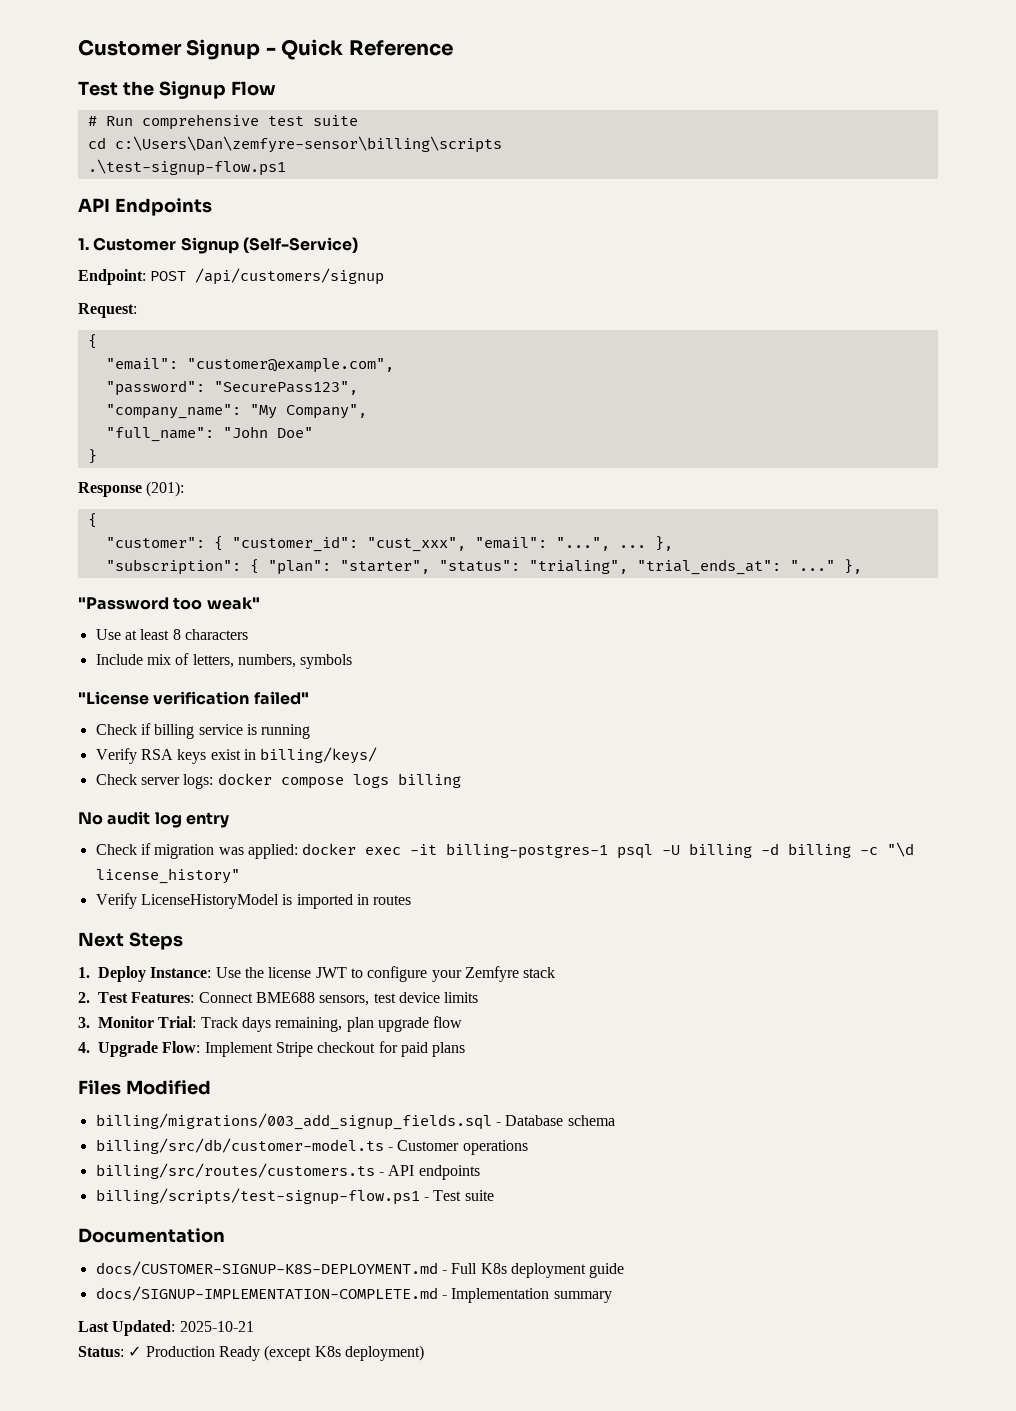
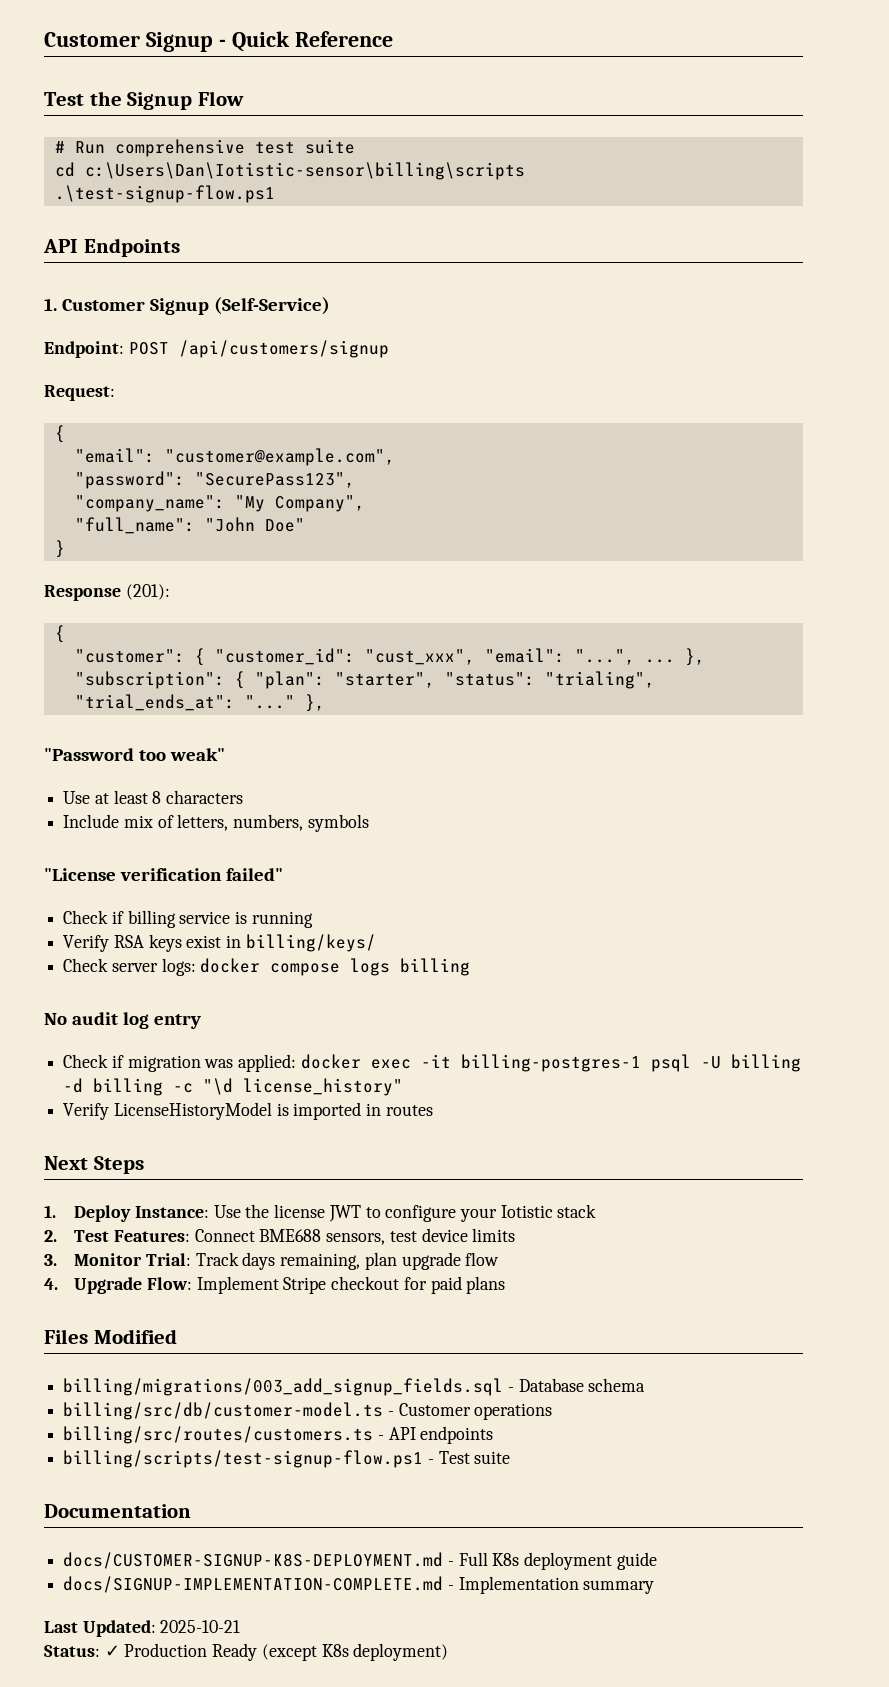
[114,136,502,153] c:\Users\Dan\zemfyre-sensor\billing\scripts -> [84,162,525,180] c:\Users\Dan\Iotistic-sensor\billing\scripts
[464,966,519,982] Zemfyre -> [500,1205,553,1218] Iotistic

